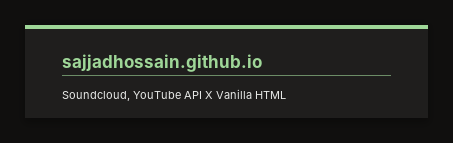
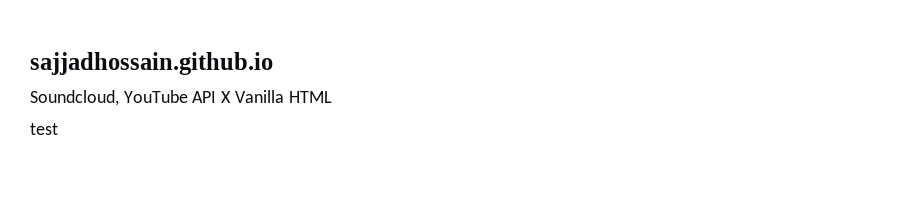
(286, 95) none -> [30,123,58,135] // test

